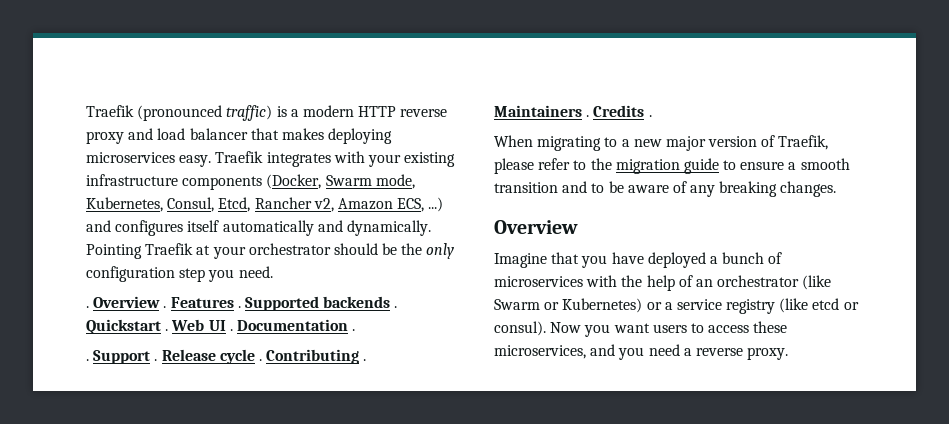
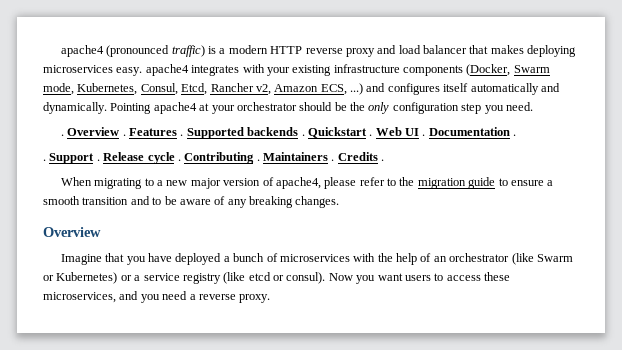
[86,105,134,117] Traefik -> [60,45,104,57] apache4
[215,151,264,163] Traefik -> [145,64,189,76] apache4
[145,243,194,255] Traefik -> [153,102,197,114] apache4
[778,135,829,150] Traefik, -> [275,177,321,189] apache4,

